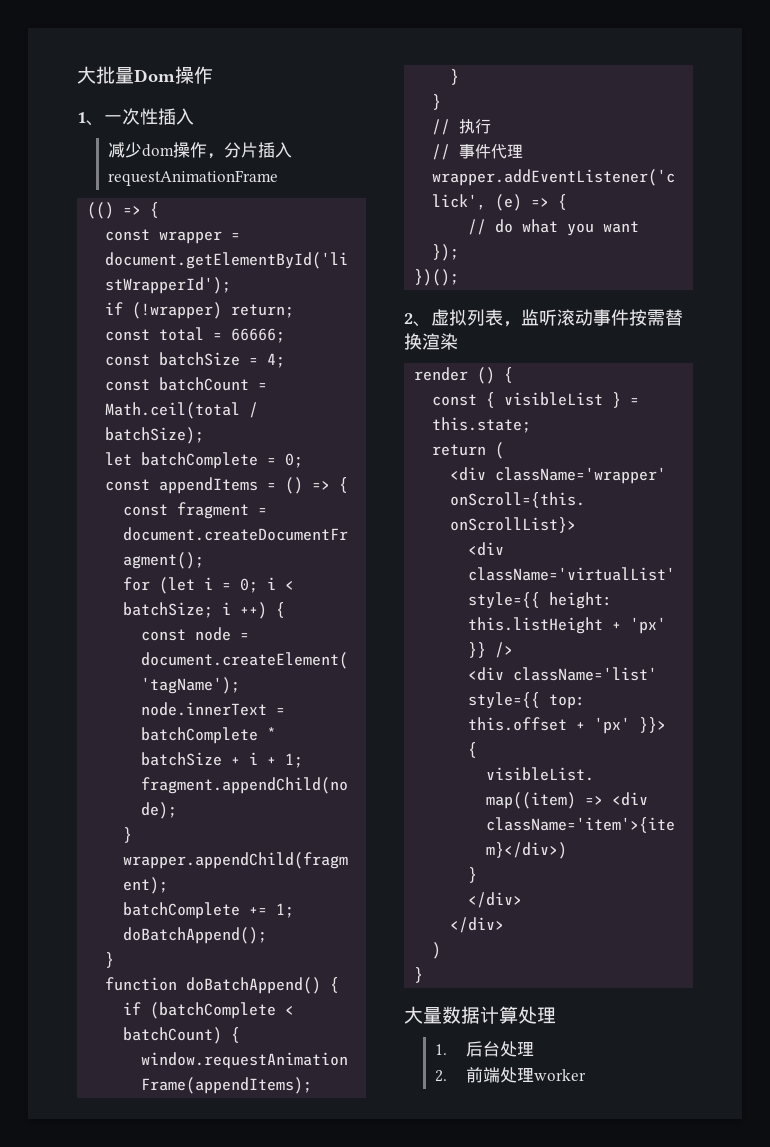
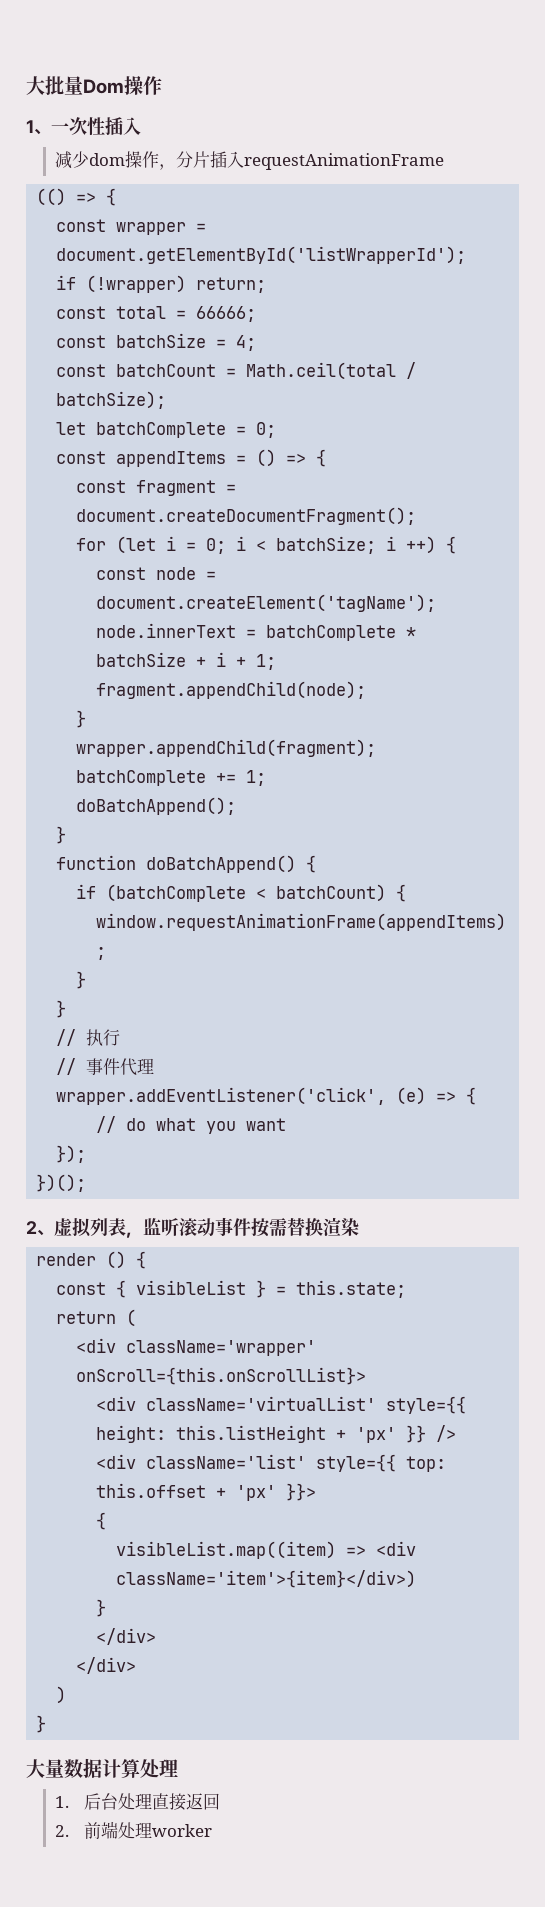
(534, 1048) none -> [152,1793,221,1811] 直接返回

